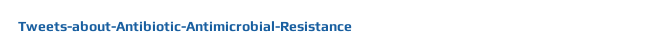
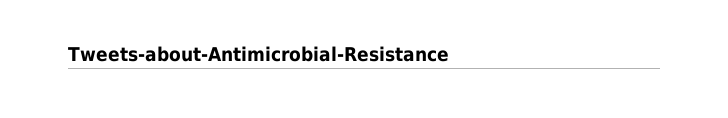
[18,21,352,32] Tweets-about-Antibiotic-Antimicrobial-Resistance -> [68,46,449,62] Tweets-about-Antimicrobial-Resistance

